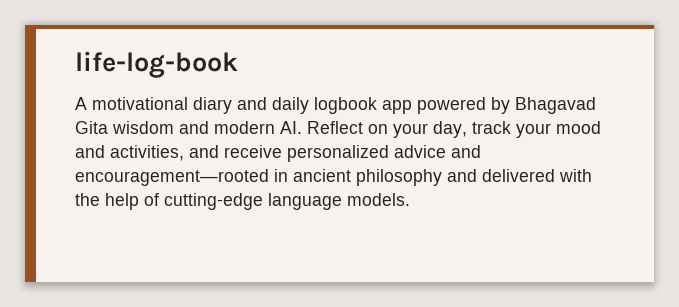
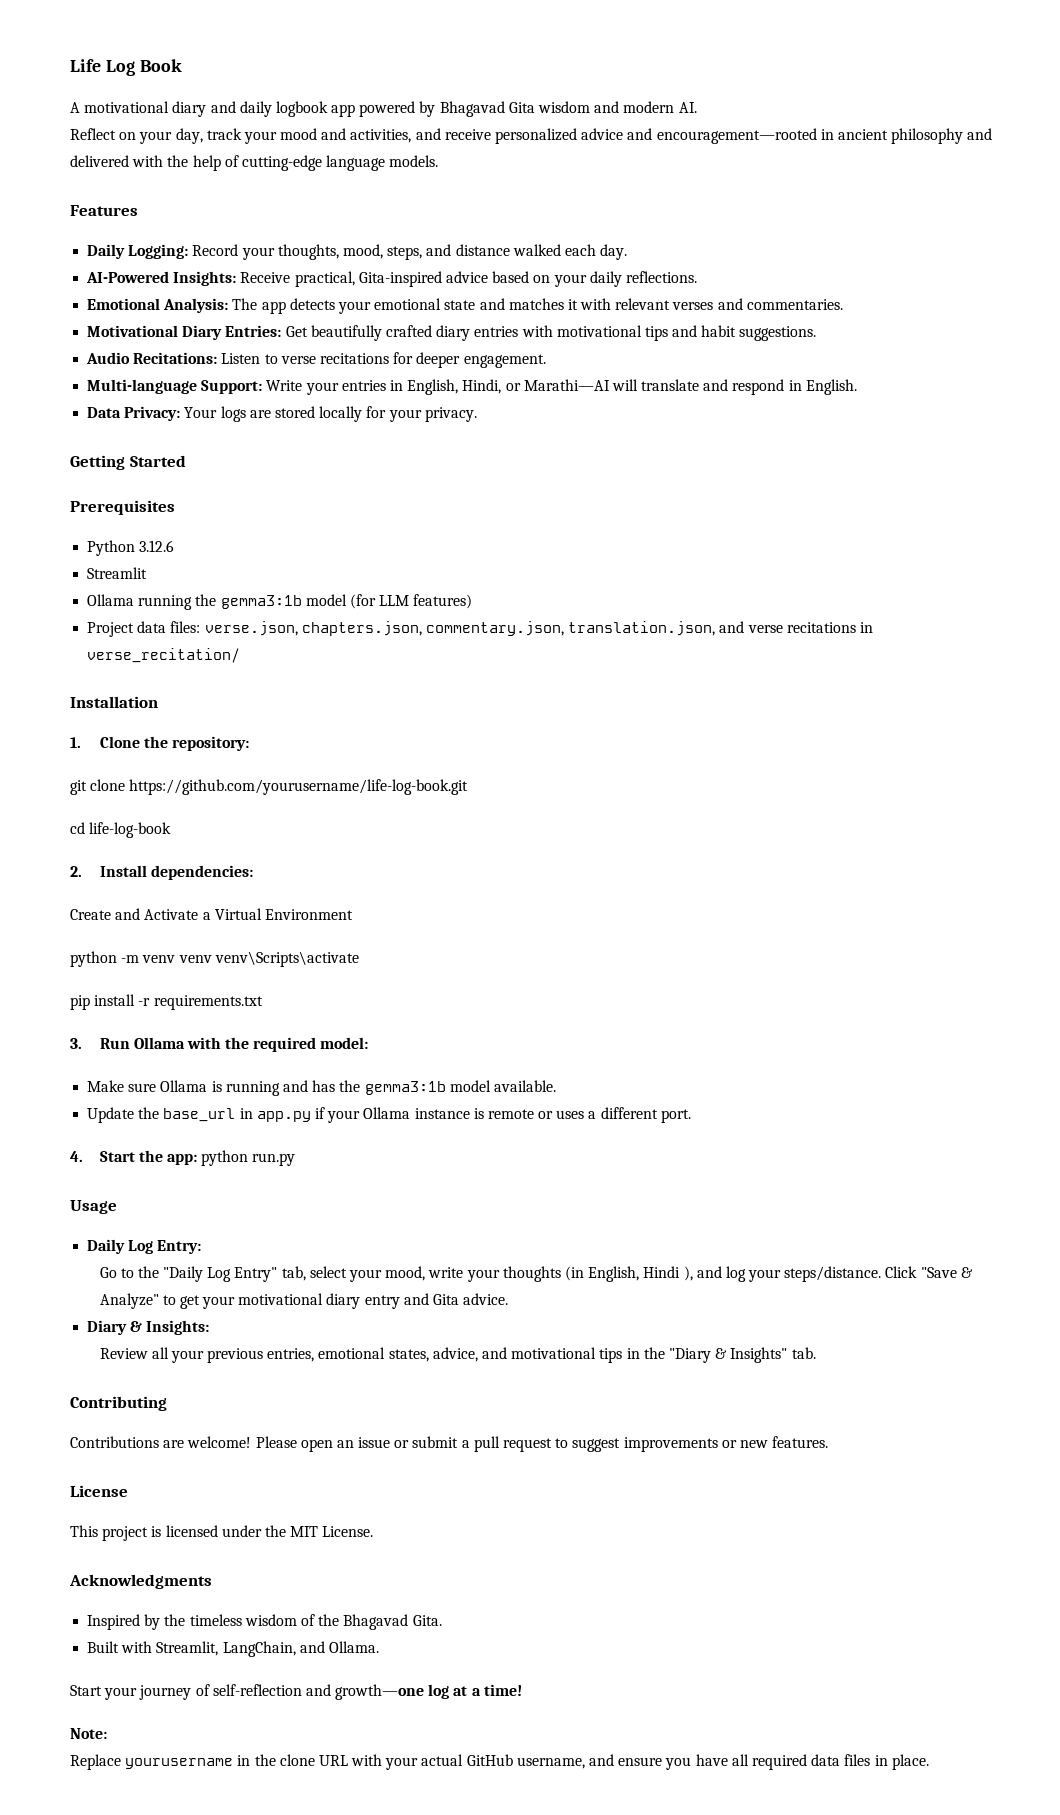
[75,51,238,78] life-log-book -> [70,59,182,76] Life Log Book
(302, 127) none -> (697, 107) //
(410, 199) none -> [70,205,138,216] [87,244,628,260] [86,271,697,287] [87,298,843,314] [87,325,817,341] [86,352,546,368] [87,379,857,395] [87,406,477,422] [70,455,186,470] [70,500,175,515] [87,540,175,556] [87,567,148,579] [87,594,473,610] [87,621,873,637] [87,648,241,663] [70,696,158,708] [70,736,249,751] [70,779,469,795] [70,822,172,838] [70,865,253,880] [70,908,353,920] [70,951,359,967] [70,994,263,1010] [70,1037,369,1052] [87,1080,556,1096] [87,1107,691,1123] [70,1150,296,1166] [70,1200,117,1214] [87,1239,202,1254] [99,1266,973,1282] [99,1293,509,1309] [87,1320,210,1335] [99,1347,816,1363] [70,1396,167,1411] [70,1436,829,1452] [70,1485,128,1497] [70,1525,374,1541] [69,1574,212,1589] [87,1614,442,1630] [87,1641,379,1657] [70,1684,522,1700] [70,1728,107,1739] [70,1754,929,1770] // Features // Daily Logging: Record your thoughts, mood, steps, and distance walked each day. // AI-Powered Insights: Receive practical, Gita-inspired advice based on your daily reflections. // Emotional Analysis: The app detects your emotional state and matches it with relevant verses and commentaries. // Motivational Diary Entries: Get beautifully crafted diary entries with motivational tips and habit suggestions. // Audio Recitations: Listen to verse recitations for deeper engagement. // Multi-language Support: Write your entries in English, Hindi, or Marathi—AI will translate and respond in English. // Data Privacy: Your logs are stored locally for your privacy. // Getting Started // Prerequisites // Python 3.12.6 // Streamlit // Ollama running the gemma3:1b model (for LLM features) // Project data files: verse.json, chapters.json, commentary.json, translation.json, and verse recitations in verse_recitation/ // Installation // 1. Clone the repository: // git clone https://github.com/yourusername/life-log-book.git // cd life-log-book // 2. Install dependencies: // Create and Activate a Virtual Environment // python -m venv venv venv\Scripts\activate // pip install -r requirements.txt // 3. Run Ollama with the required model: // Make sure Ollama is running and has the gemma3:1b model available. // Update the base_url in app.py if your Ollama instance is remote or uses a different port. // 4. Start the app: python run.py // Usage // Daily Log Entry: // Go to the "Daily Log Entry" tab, select your mood, write your thoughts (in English, Hindi ), and log your steps/distance. Click "Save & Analyze" to get your motivational diary entry and Gita advice. // Diary & Insights: // Review all your previous entries, emotional states, advice, and motivational tips in the "Diary & Insights" tab. // Contributing // Contributions are welcome! Please open an issue or submit a pull request to suggest improvements or new features. // License // This project is licensed under the MIT License. // Acknowledgments // Inspired by the timeless wisdom of the Bhagavad Gita. // Built with Streamlit, LangChain, and Ollama. // Start your journey of self-reflection and growth—one log at a time! // Note: // Replace yourusername in the clone URL with your actual GitHub username, and ensure you have all required data files in place.

